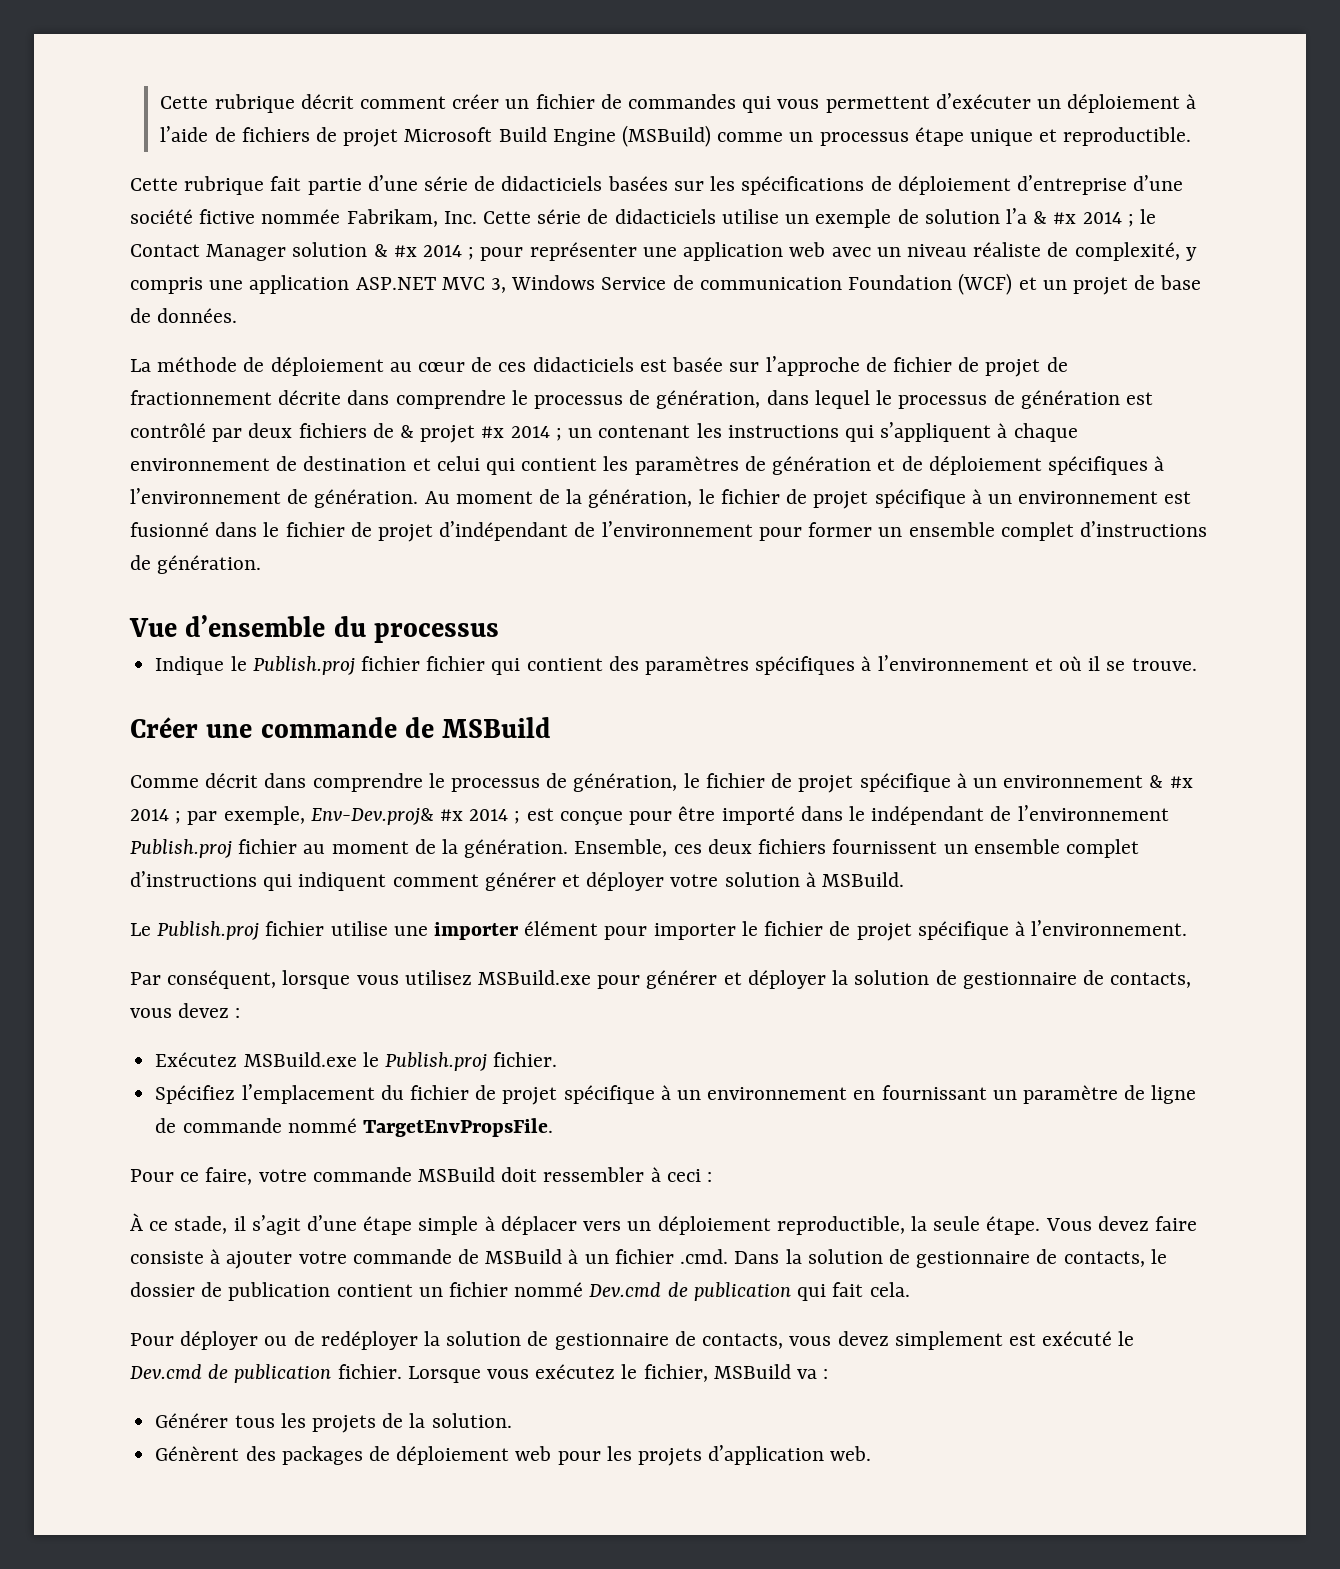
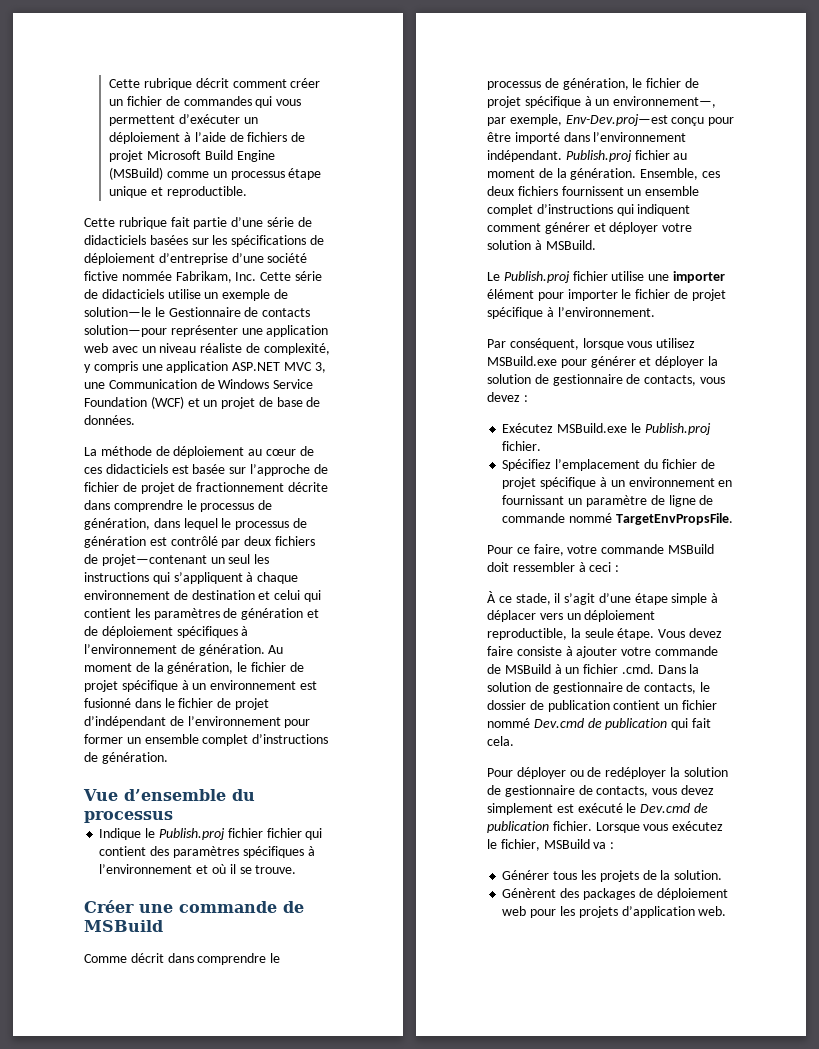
[924,208,1156,227] [130,242,524,261] solution l’a & #x 2014 ; le Contact Manager solution & #x 2014 ; pour -> [84,307,311,317] [84,325,167,337] solution—le le Gestionnaire de contacts solution—pour
[511,275,842,290] Windows Service de communication -> [84,379,314,389] une Communication de Windows Service
[400,425,691,443] & projet #x 2014 ; un contenant -> [101,554,251,566] projet—contenant un seul
[1003,775,1193,788] [130,805,1169,825] environnement & #x 2014 ; par exemple, Env-Dev.proj& #x 2014 ; est conçue pour être importé dans le indépendant de l’environnement -> [613,96,717,108] [487,114,735,126] [487,132,687,144] [487,150,562,162] environnement—, par exemple, Env-Dev.proj—est conçu pour être importé dans l’environnement indépendant.

